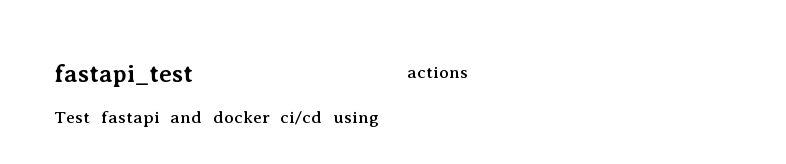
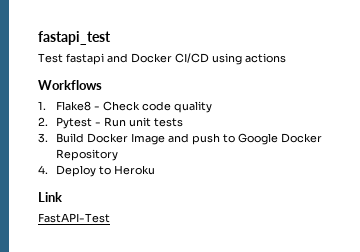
[212,111,323,125] docker ci/cd -> [131,53,209,63] Docker CI/CD
(468, 72) none -> [38,80,102,90] [38,101,212,113] [38,117,183,129] [38,133,322,145] [55,149,118,161] [38,165,155,177] [38,192,62,202] [38,213,110,223] // Workflows // 1. Flake8 - Check code quality // 2. Pytest - Run unit tests // 3. Build Docker Image and push to Google Docker Repository // 4. Deploy to Heroku // Link // FastAPI-Test

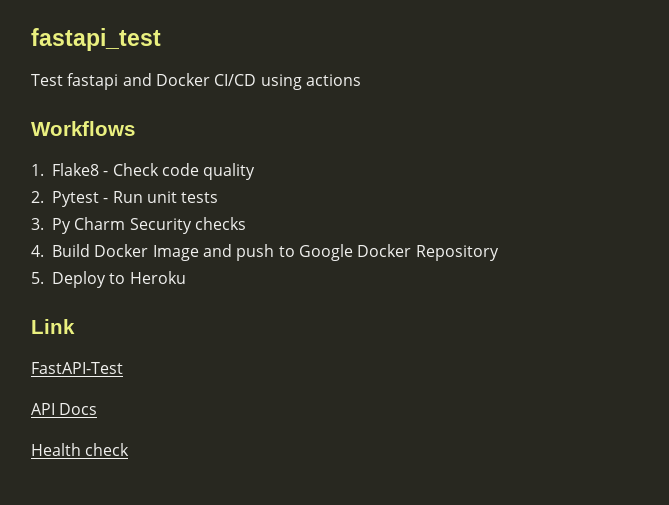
(48, 138) none -> [52,217,246,234] [31,245,44,257] Py Charm Security checks // 4.
[38,165,48,174] 4. -> [31,272,44,284] 5.
(110, 218) none -> [31,403,98,415] [31,443,130,456] // API Docs // Health check

